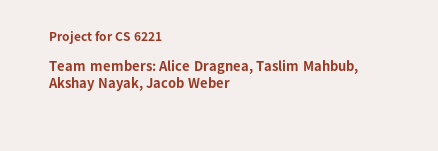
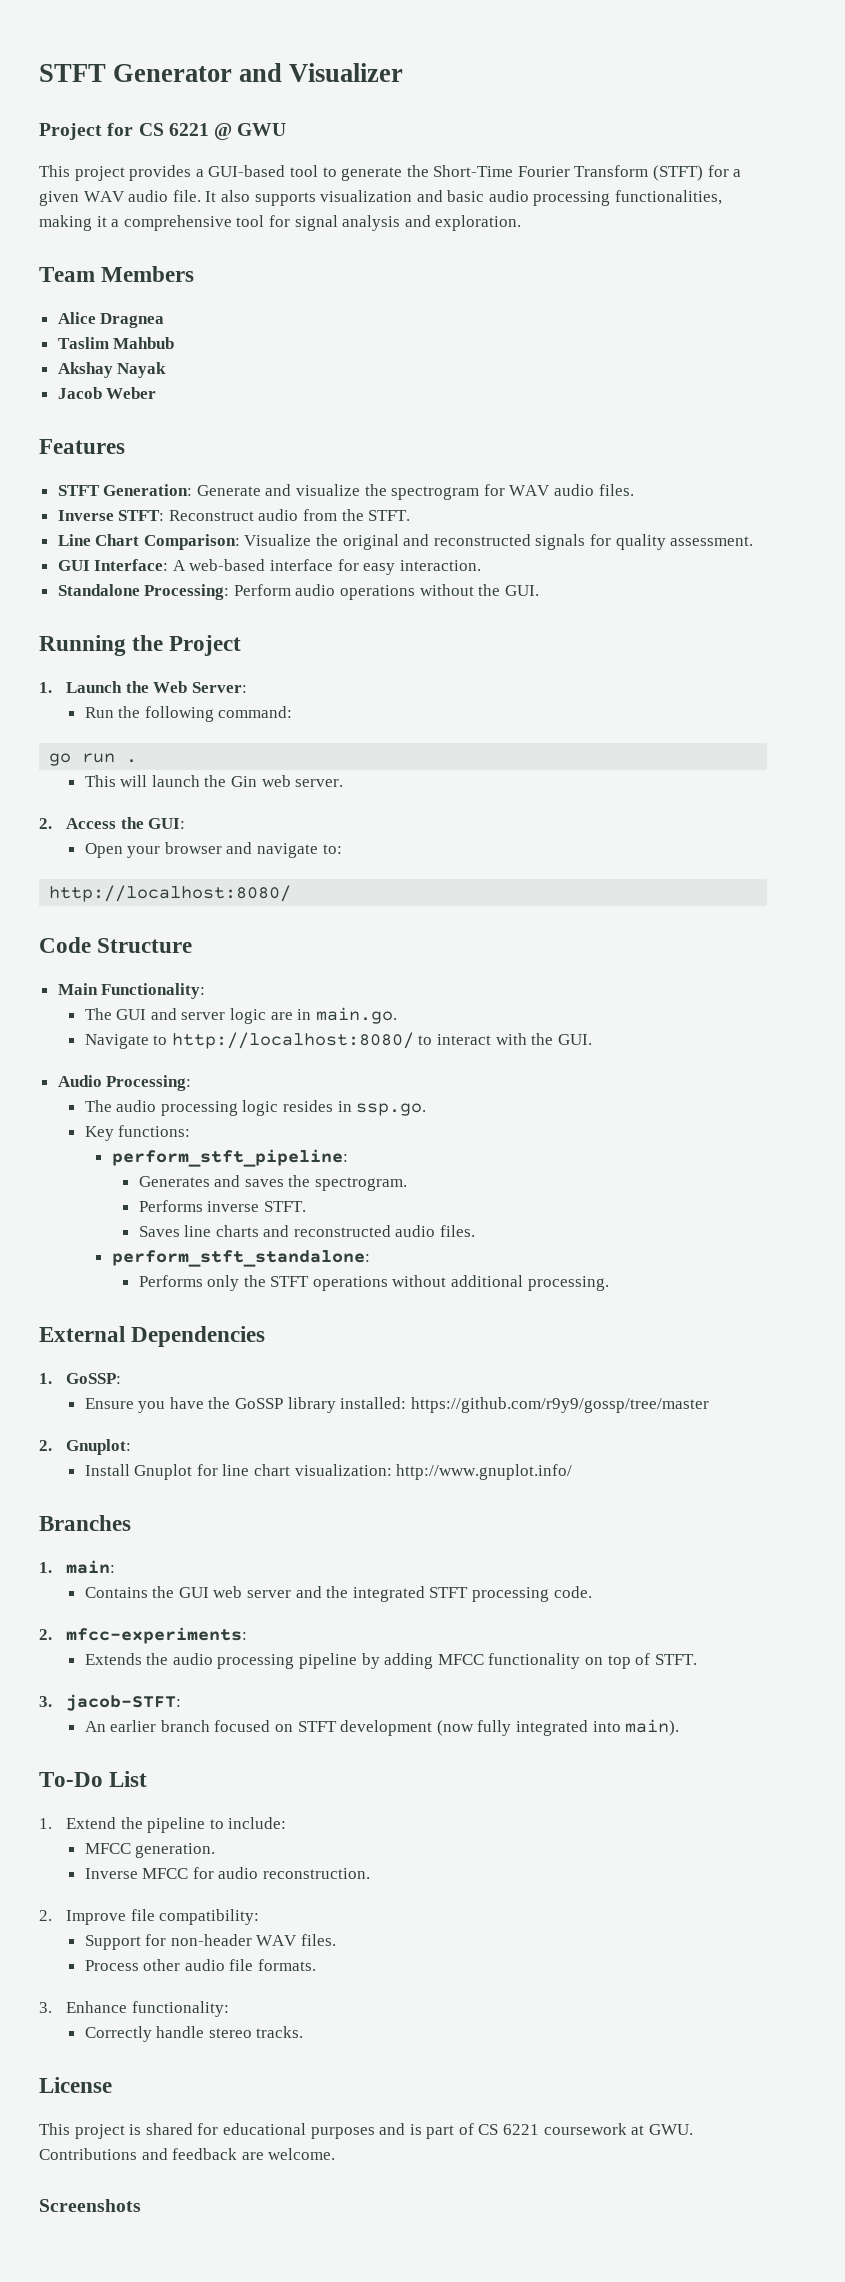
(49, 37) none -> [39,63,404,82] STFT Generator and Visualizer //
[49,59,358,74] [48,76,230,91] // Team members: Alice Dragnea, Taslim Mahbub, Akshay Nayak, Jacob Weber -> [214,123,287,140] [39,165,742,181] [39,190,723,206] [39,215,522,231] [39,266,195,282] [57,312,165,328] [57,337,175,349] [57,362,167,378] [57,387,157,399] [39,439,125,454] [57,484,634,500] [57,509,411,521] [57,534,754,550] [57,559,481,575] [57,584,539,600] [39,635,242,656] [39,681,247,693] [84,706,293,722] [49,753,138,766] [84,775,344,787] [39,817,186,829] [84,842,342,858] [49,885,292,902] [39,937,193,953] [57,983,206,999] [84,1007,397,1024] [84,1032,592,1049] [57,1075,192,1091] [84,1100,427,1116] [84,1125,191,1141] [111,1149,348,1167] [138,1175,407,1191] [138,1200,306,1212] [138,1225,476,1237] [111,1250,370,1267] [138,1275,609,1291] [39,1326,266,1347] [39,1373,121,1384] [84,1397,709,1413] [39,1439,131,1455] [84,1464,573,1480] [39,1515,131,1531] [39,1560,115,1574] [84,1586,592,1602] [39,1627,247,1644] [84,1653,697,1669] [39,1694,181,1711] [84,1719,680,1736] [39,1771,148,1787] [39,1817,287,1833] [84,1843,216,1858] [84,1867,371,1879] [39,1909,260,1925] [84,1934,337,1950] [84,1959,317,1971] [39,2001,229,2017] [84,2026,304,2042] [39,2077,112,2093] [39,2123,693,2139] [39,2148,336,2160] [39,2199,141,2212] @ GWU // This project provides a GUI-based tool to generate the Short-Time Fourier Transform (STFT) for a given WAV audio file. It also supports visualization and basic audio processing functionalities, making it a comprehensive tool for signal analysis and exploration. // Team Members // Alice Dragnea // Taslim Mahbub // Akshay Nayak // Jacob Weber // Features // STFT Generation: Generate and visualize the spectrogram for WAV audio files. // Inverse STFT: Reconstruct audio from the STFT. // Line Chart Comparison: Visualize the original and reconstructed signals for quality assessment. // GUI Interface: A web-based interface for easy interaction. // Standalone Processing: Perform audio operations without the GUI. // Running the Project // 1. Launch the Web Server: // Run the following command: // go run . // This will launch the Gin web server. // 2. Access the GUI: // Open your browser and navigate to: // http://localhost:8080/ // Code Structure // Main Functionality: // The GUI and server logic are in main.go. // Navigate to http://localhost:8080/ to interact with the GUI. // Audio Processing: // The audio processing logic resides in ssp.go. // Key functions: // perform_stft_pipeline: // Generates and saves the spectrogram. // Performs inverse STFT. // Saves line charts and reconstructed audio files. // perform_stft_standalone: // Performs only the STFT operations without additional processing. // External Dependencies // 1. GoSSP: // Ensure you have the GoSSP library installed: https://github.com/r9y9/gossp/tree/master // 2. Gnuplot: // Install Gnuplot for line chart visualization: http://www.gnuplot.info/ // Branches // 1. main: // Contains the GUI web server and the integrated STFT processing code. // 2. mfcc-experiments: // Extends the audio processing pipeline by adding MFCC functionality on top of STFT. // 3. jacob-STFT: // An earlier branch focused on STFT development (now fully integrated into main). // To-Do List // 1. Extend the pipeline to include: // MFCC generation. // Inverse MFCC for audio reconstruction. // 2. Improve file compatibility: // Support for non-header WAV files. // Process other audio file formats. // 3. Enhance functionality: // Correctly handle stereo tracks. // License // This project is shared for educational purposes and is part of CS 6221 coursework at GWU. Contributions and feedback are welcome. // Screenshots

